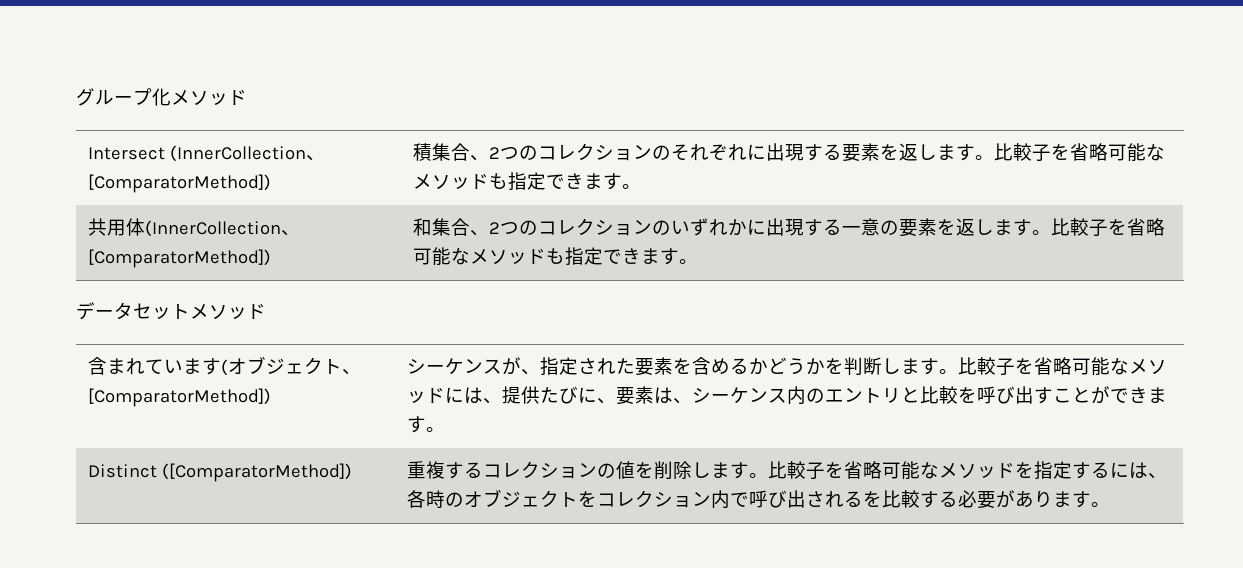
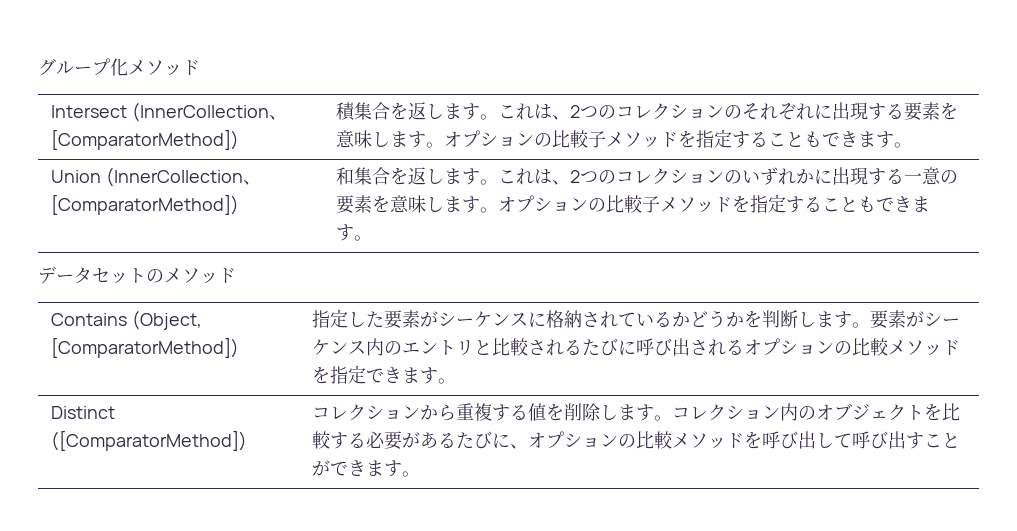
(470, 152) none -> [390,102,553,120] を返します。これは
[898,143,1165,162] [412,172,641,191] [87,218,145,236] 返します。比較子を省略可能なメソッドも指定できます。 // 共用体 -> [336,129,913,148] [51,170,102,183] 意味します。オプションの比較子メソッドを指定することもできます。 // Union
(470, 227) none -> [390,167,553,185] を返します。これは
[955,218,1165,237] [412,247,603,266] 返します。比較子を省略可能なメソッドも指定 -> [390,194,877,213] 意味します。オプションの比較子メソッドを指定することも
[190,303,266,320] [87,356,361,376] [87,388,271,407] [406,357,730,376] メソッド // 含まれています(オブジェクト、[ComparatorMethod]) | シーケンスが、指定された要素を含め -> [146,268,236,284] [51,310,203,330] [51,337,240,358] [312,309,655,329] のメソッド // Contains (Object, [ComparatorMethod]) | 指定した要素がシーケンスに格納されてい
[957,357,1167,376] [406,386,692,405] 比較子を省略可能なメソッドには、提供たびに、要素は、 -> [870,310,925,329] 要素が
[957,387,977,403] を -> [528,338,961,356] [312,365,457,384] [51,406,116,419] [51,430,248,451] [312,403,961,421] [312,431,853,450] されるたびに呼び出されるオプションの比較メソッドを指定できます。 // Distinct ([ComparatorMethod]) | コレクションから重複する値を削除します。コレクション内のオブジェクトを比較する必要があるたびに、オプションの比較メソッドを呼び出して
[87,463,352,482] [406,461,1167,480] [406,489,1110,509] // Distinct ([ComparatorMethod]) | 重複するコレクションの値を削除します。比較子を省略可能なメソッドを指定するには、各時のオブジェクトをコレクション内で呼び出されるを比較する必要があります。 -> (421, 474) none

